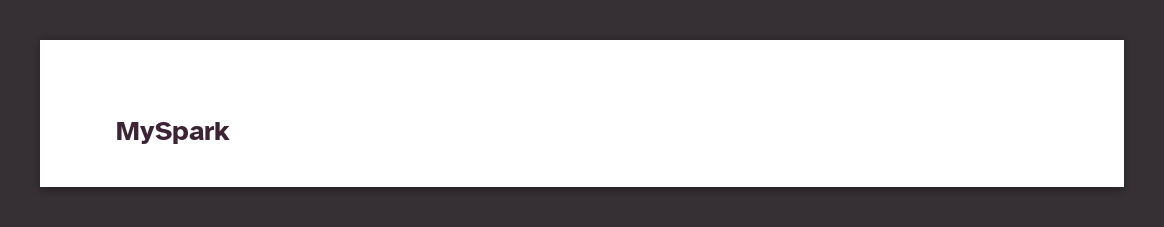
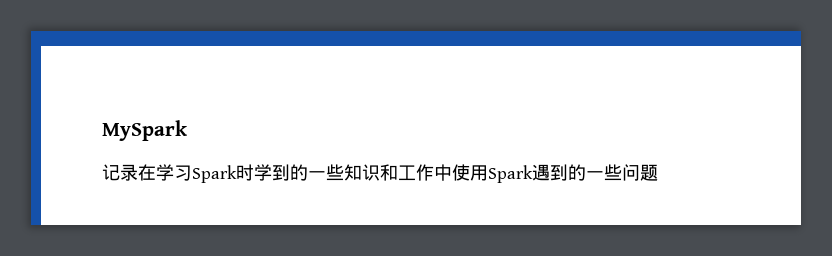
(230, 133) none -> [102,164,658,183] // 记录在学习Spark时学到的一些知识和工作中使用Spark遇到的一些问题

